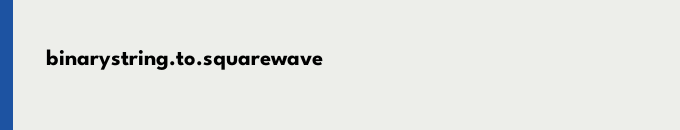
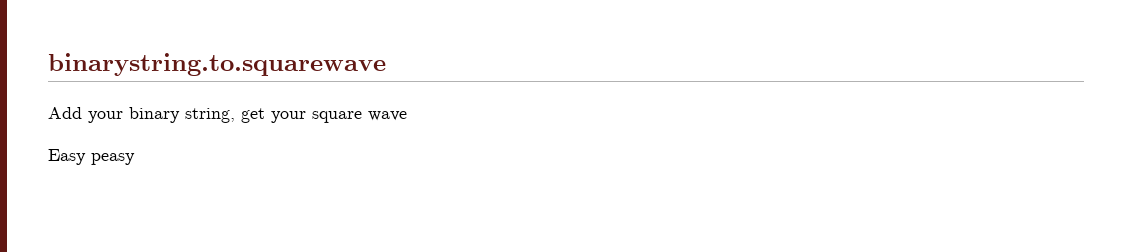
(323, 59) none -> [48,107,407,123] [48,149,135,165] // Add your binary string, get your square wave // Easy peasy

